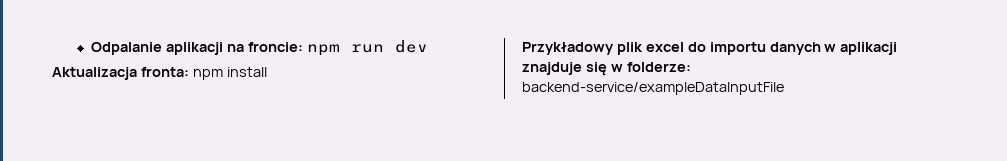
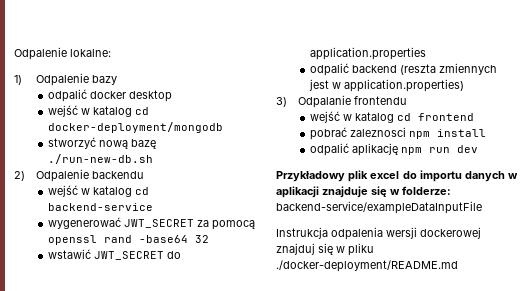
[91,42,303,55] Odpalanie aplikacji na froncie: -> [14,47,111,60] [14,73,117,86] [47,89,172,102] [47,105,149,117] [47,122,223,133] [47,137,156,149] [47,154,153,164] [14,169,144,182] [47,185,149,197] [47,203,153,211] [47,217,255,230] [47,235,209,245] [47,249,181,260] [309,47,426,60] [309,63,497,76] [308,79,464,92] [276,95,407,108] [309,111,474,123] [309,127,486,140] [309,143,398,156] Odpalenie lokalne: // 1) Odpalenie bazy // odpalić docker desktop // wejść w katalog cd docker-deployment/mongodb // stworzyć nową bazę ./run-new-db.sh // 2) Odpalenie backendu // wejść w katalog cd backend-service // wygenerować JWT_SECRET za pomocą openssl rand -base64 32 // wstawić JWT_SECRET do application.properties // odpalić backend (reszta zmiennych jest w application.properties) // 3) Odpalanie frontendu // wejść w katalog cd frontend // pobrać zaleznosci npm install // odpalić aplikację
[52,67,267,80] // Aktualizacja fronta: npm install -> (478, 149) none
(784, 88) none -> [276,227,481,240] [276,243,374,256] [276,260,458,272] // Instrukcja odpalenia wersji dockerowej znajduj się w pliku ./docker-deployment/README.md

